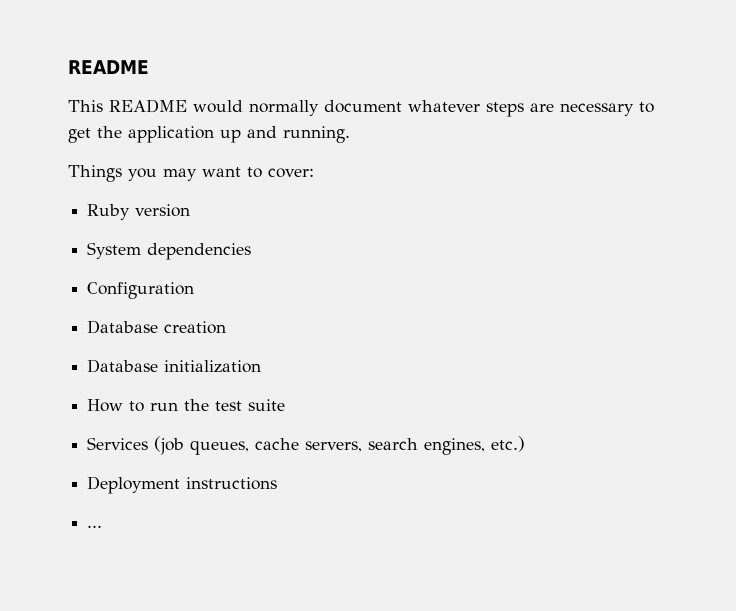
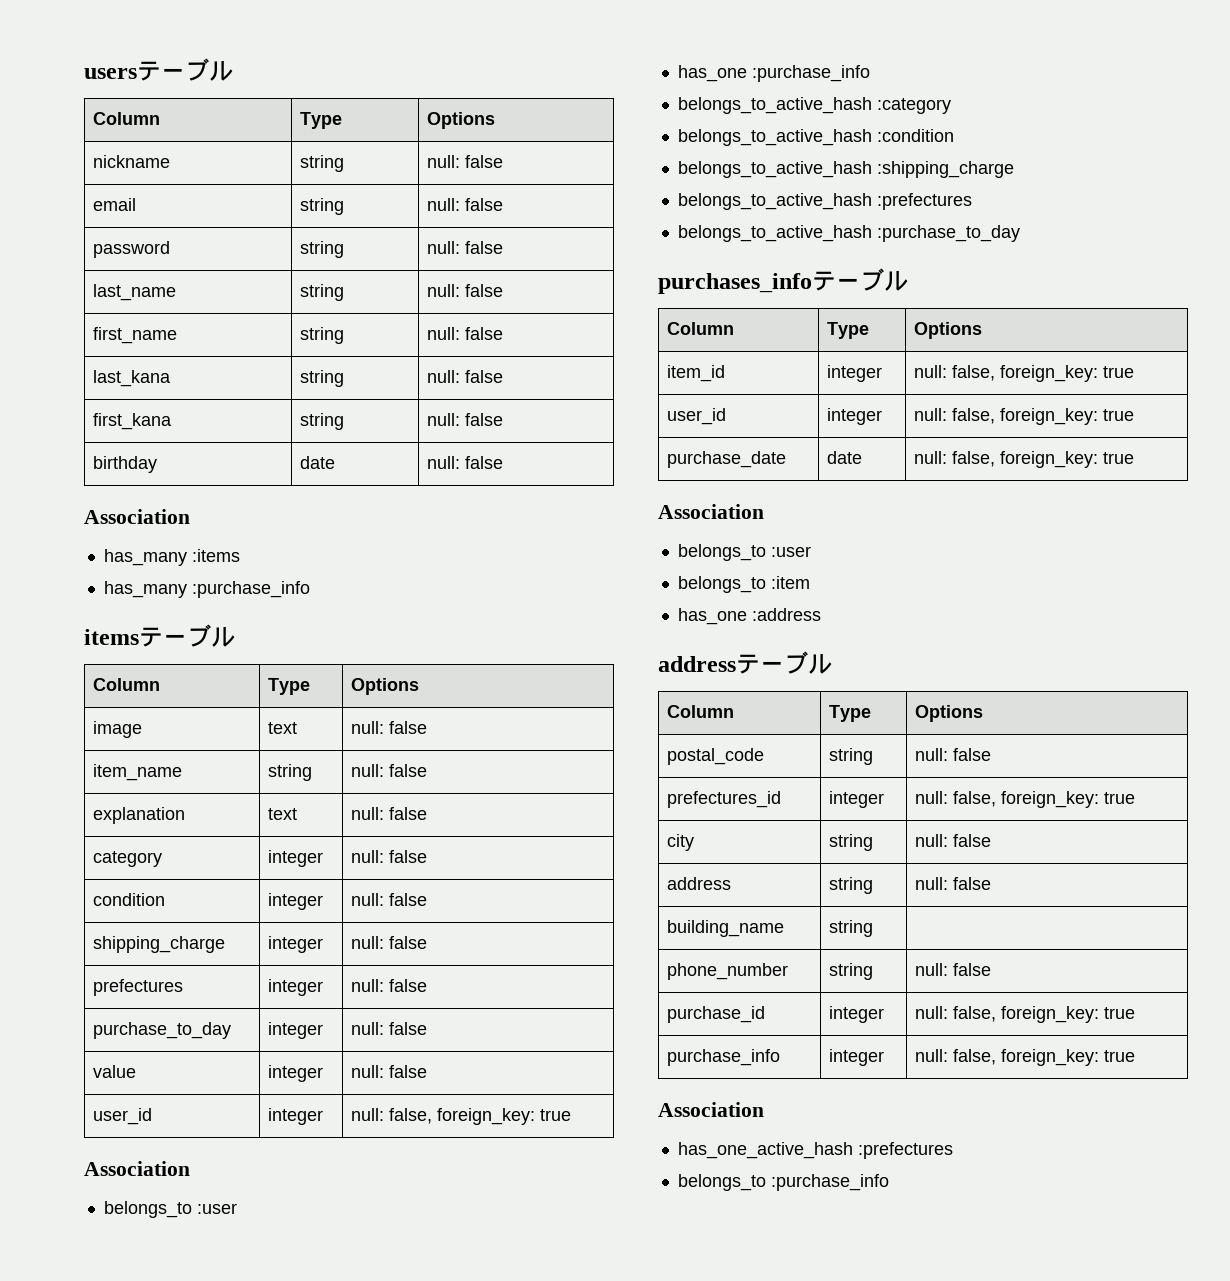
[68,60,149,74] [68,99,654,117] [68,126,350,143] [68,165,314,182] [87,204,191,220] [87,242,252,260] [87,282,195,299] [87,320,227,334] [87,359,262,373] [87,399,286,412] [87,436,526,455] [87,476,278,494] [87,525,103,528] README // This README would normally document whatever steps are necessary to get the application up and running. // Things you may want to cover: // Ruby version // System dependencies // Configuration // Database creation // Database initialization // How to run the test suite // Services (job queues, cache servers, search engines, etc.) // Deployment instructions // ... -> [84,58,233,81] [93,112,161,125] [300,112,343,129] [427,112,496,129] [93,155,171,168] [300,155,345,172] [427,155,504,168] [93,198,137,211] [300,198,345,215] [427,198,504,211] [93,241,171,258] [300,241,345,258] [427,241,504,254] [93,284,177,301] [300,284,345,301] [427,284,504,297] [93,327,178,344] [300,327,345,344] [427,327,504,340] [93,370,172,387] [300,370,345,387] [427,370,504,383] [93,413,173,430] [300,413,345,430] [427,413,504,426] [93,456,158,473] [300,456,336,469] [427,456,504,469] [84,509,190,524] [103,549,240,566] [103,581,310,598] [84,624,235,647] [93,678,161,691] [268,678,311,695] [351,678,420,695] [93,721,143,738] [268,722,298,734] [351,721,428,734] [93,764,183,781] [268,764,313,781] [351,764,428,777] [93,807,186,824] [268,808,298,820] [351,807,428,820] [93,851,163,867] [268,850,324,867] [351,850,428,863] [93,893,166,906] [268,893,324,910] [351,893,428,906] [93,936,226,953] [268,936,324,953] [351,936,428,949] [93,979,184,996] [268,979,324,996] [351,979,428,992] [93,1022,232,1039] [268,1022,324,1039] [351,1022,428,1035] [93,1065,137,1078] [268,1065,324,1082] [351,1065,428,1078] [93,1108,153,1125] [268,1108,324,1125] [351,1108,572,1125] [84,1161,190,1176] [103,1201,237,1218] [677,65,870,82] [677,97,951,114] [677,129,954,146] [677,161,1014,178] [677,193,972,210] [677,225,1020,242] [658,268,908,294] [667,322,735,335] [827,322,870,339] [914,322,983,339] [667,365,726,382] [827,365,883,382] [914,365,1135,382] [667,408,727,425] [827,408,883,425] [914,408,1135,425] [667,451,787,468] [827,451,863,464] [914,451,1135,468] [658,504,764,519] [677,544,811,561] [677,576,810,593] [677,608,821,625] [658,651,832,674] [667,705,735,718] [829,705,872,722] [915,705,984,722] [667,748,765,765] [829,748,874,765] [915,748,992,761] [667,791,782,808] [829,791,885,808] [915,791,1136,808] [667,834,695,851] [829,834,874,851] [915,834,992,847] [667,877,732,890] [829,877,874,894] [915,877,992,890] [667,920,785,937] [829,920,874,937] [667,963,789,980] [829,963,874,980] [915,963,992,976] [667,1006,766,1023] [829,1006,885,1023] [915,1006,1136,1023] [667,1049,781,1066] [829,1049,885,1066] [915,1049,1136,1066] [658,1102,764,1117] [677,1142,953,1159] [677,1174,889,1191] usersテーブル // Column | Type | Options // nickname | string | null: false // email | string | null: false // password | string | null: false // last_name | string | null: false // first_name | string | null: false // last_kana | string | null: false // first_kana | string | null: false // birthday | date | null: false // Association // has_many :items // has_many :purchase_info // itemsテーブル // Column | Type | Options // image | text | null: false // item_name | string | null: false // explanation | text | null: false // category | integer | null: false // condition | integer | null: false // shipping_charge | integer | null: false // prefectures | integer | null: false // purchase_to_day | integer | null: false // value | integer | null: false // user_id | integer | null: false, foreign_key: true // Association // belongs_to :user // has_one :purchase_info // belongs_to_active_hash :category // belongs_to_active_hash :condition // belongs_to_active_hash :shipping_charge // belongs_to_active_hash :prefectures // belongs_to_active_hash :purchase_to_day // purchases_infoテーブル // Column | Type | Options // item_id | integer | null: false, foreign_key: true // user_id | integer | null: false, foreign_key: true // purchase_date | date | null: false, foreign_key: true // Association // belongs_to :user // belongs_to :item // has_one :address // addressテーブル // Column | Type | Options // postal_code | string | null: false // prefectures_id | integer | null: false, foreign_key: true // city | string | null: false // address | string | null: false // building_name | string | // phone_number | string | null: false // purchase_id | integer | null: false, foreign_key: true // purchase_info | integer | null: false, foreign_key: true // Association // has_one_active_hash :prefectures // belongs_to :purchase_info

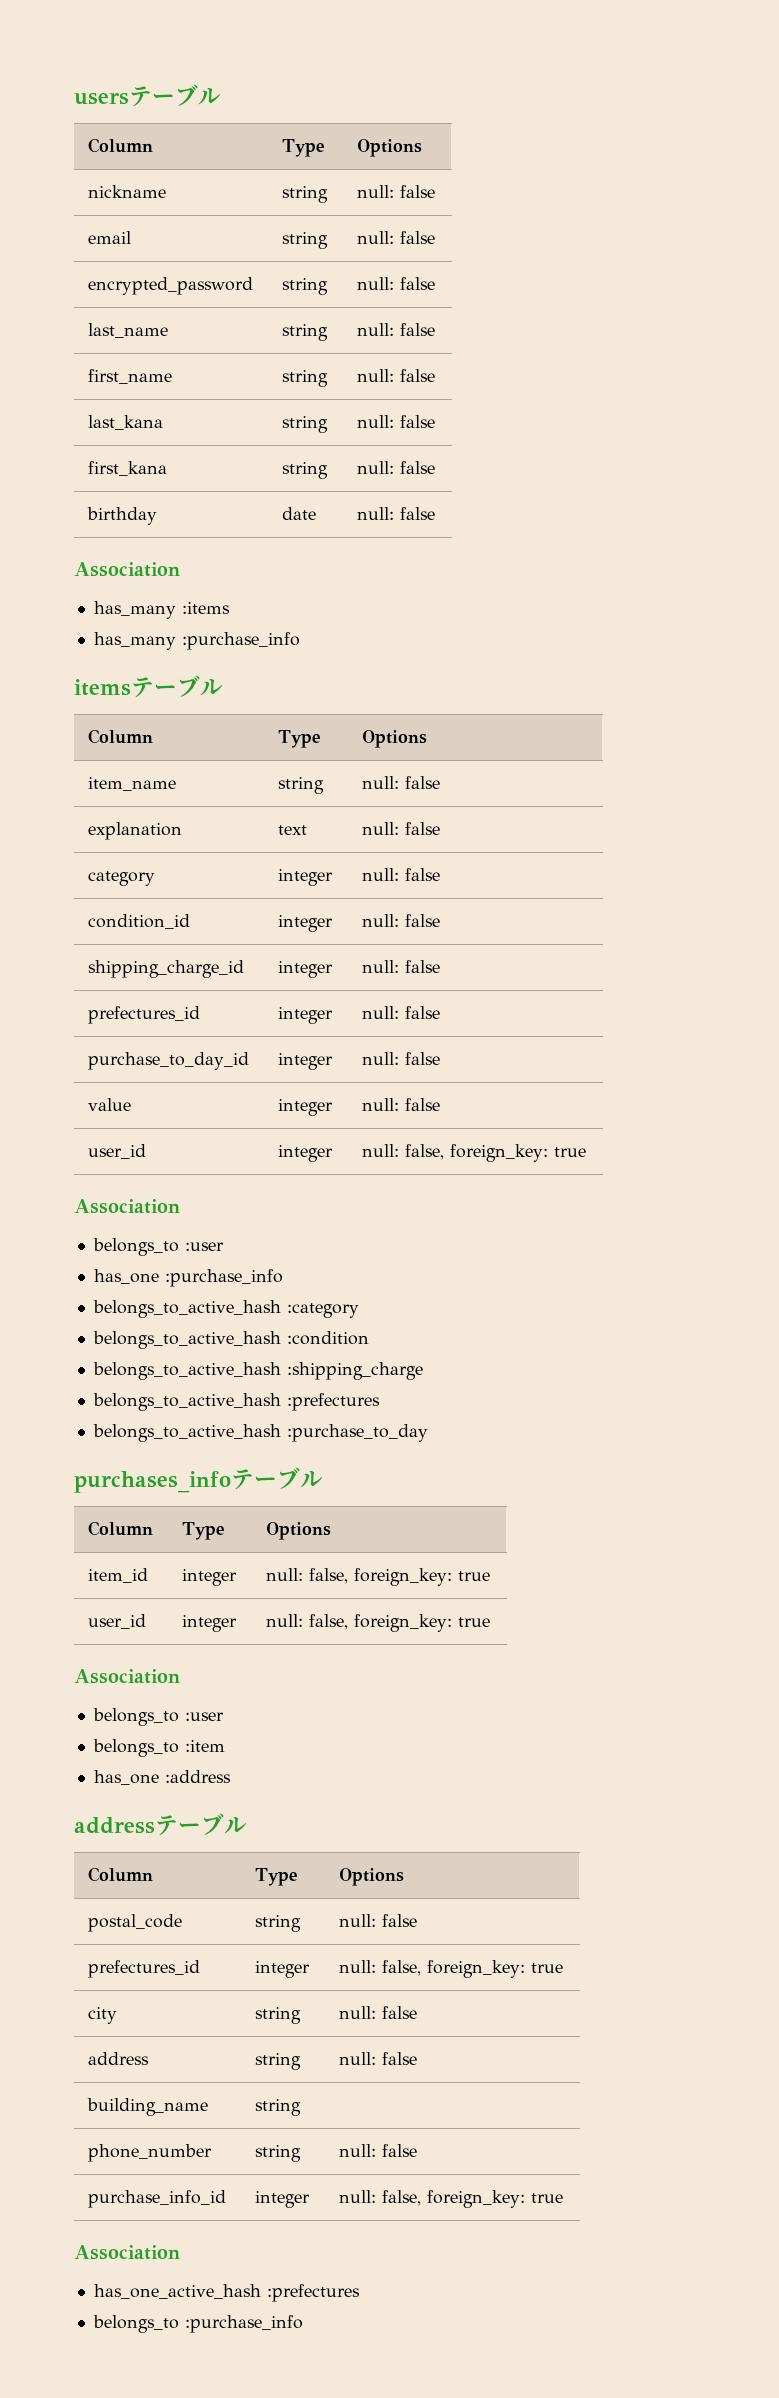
[93,241,171,258] password -> [88,277,254,295] encrypted_password
[93,721,143,738] [268,722,298,734] [351,721,428,734] // image | text | null: false -> (428, 739) none
[93,893,166,906] [268,893,324,910] [351,893,428,906] [93,936,226,953] [268,936,324,953] [351,936,428,949] [93,979,184,996] [268,979,324,996] [351,979,428,992] [93,1022,232,1039] condition | integer | null: false // shipping_charge | integer | null: false // prefectures | integer | null: false // purchase_to_day -> [88,914,191,929] [278,915,334,932] [362,914,441,927] [88,960,245,978] [278,961,334,978] [362,960,441,973] [88,1006,201,1024] [278,1007,334,1024] [362,1006,441,1019] [88,1052,250,1070] condition_id | integer | null: false // shipping_charge_id | integer | null: false // prefectures_id | integer | null: false // purchase_to_day_id
[667,451,787,468] [827,451,863,464] [914,451,1135,468] // purchase_date | date | null: false, foreign_key: true -> (491, 1622) none
[667,1006,766,1023] [829,1006,885,1023] [915,1006,1136,1023] [667,1049,781,1066] purchase_id | integer | null: false, foreign_key: true // purchase_info -> [88,2190,227,2208] purchase_info_id

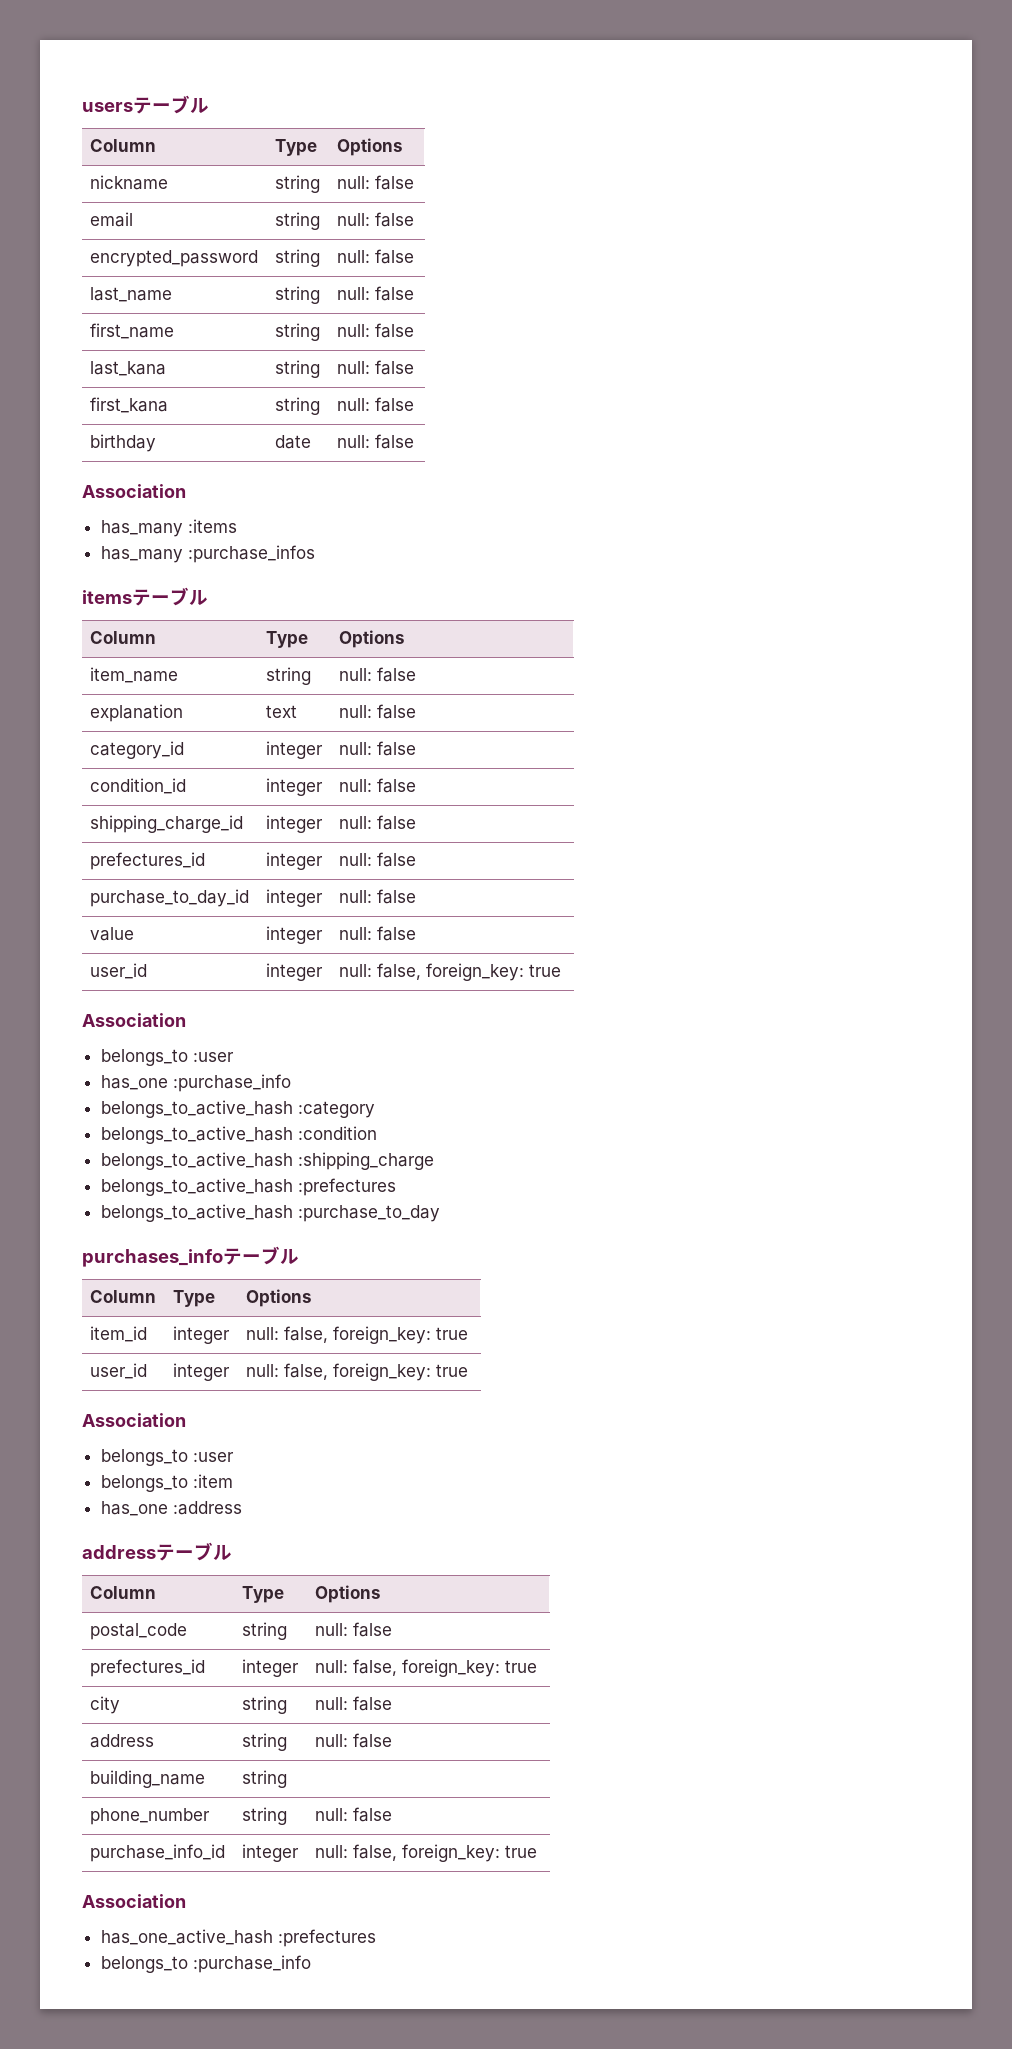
[181,632,300,650] :purchase_info -> [187,545,315,563] :purchase_infos
[88,871,156,886] category -> [90,741,185,759] category_id

